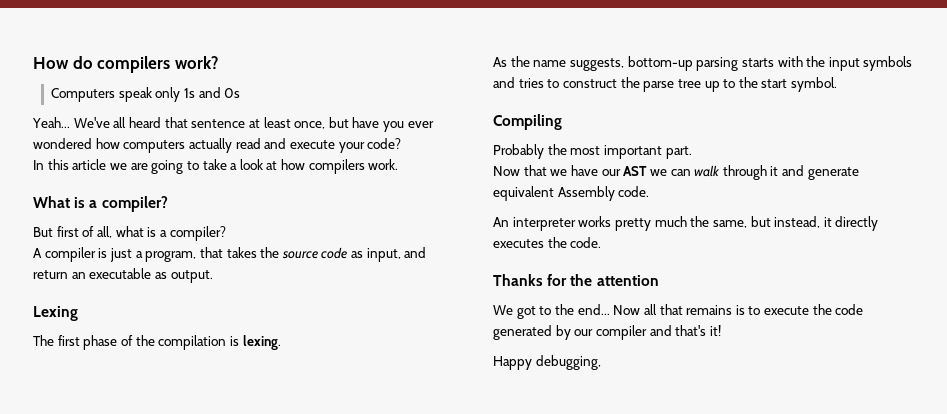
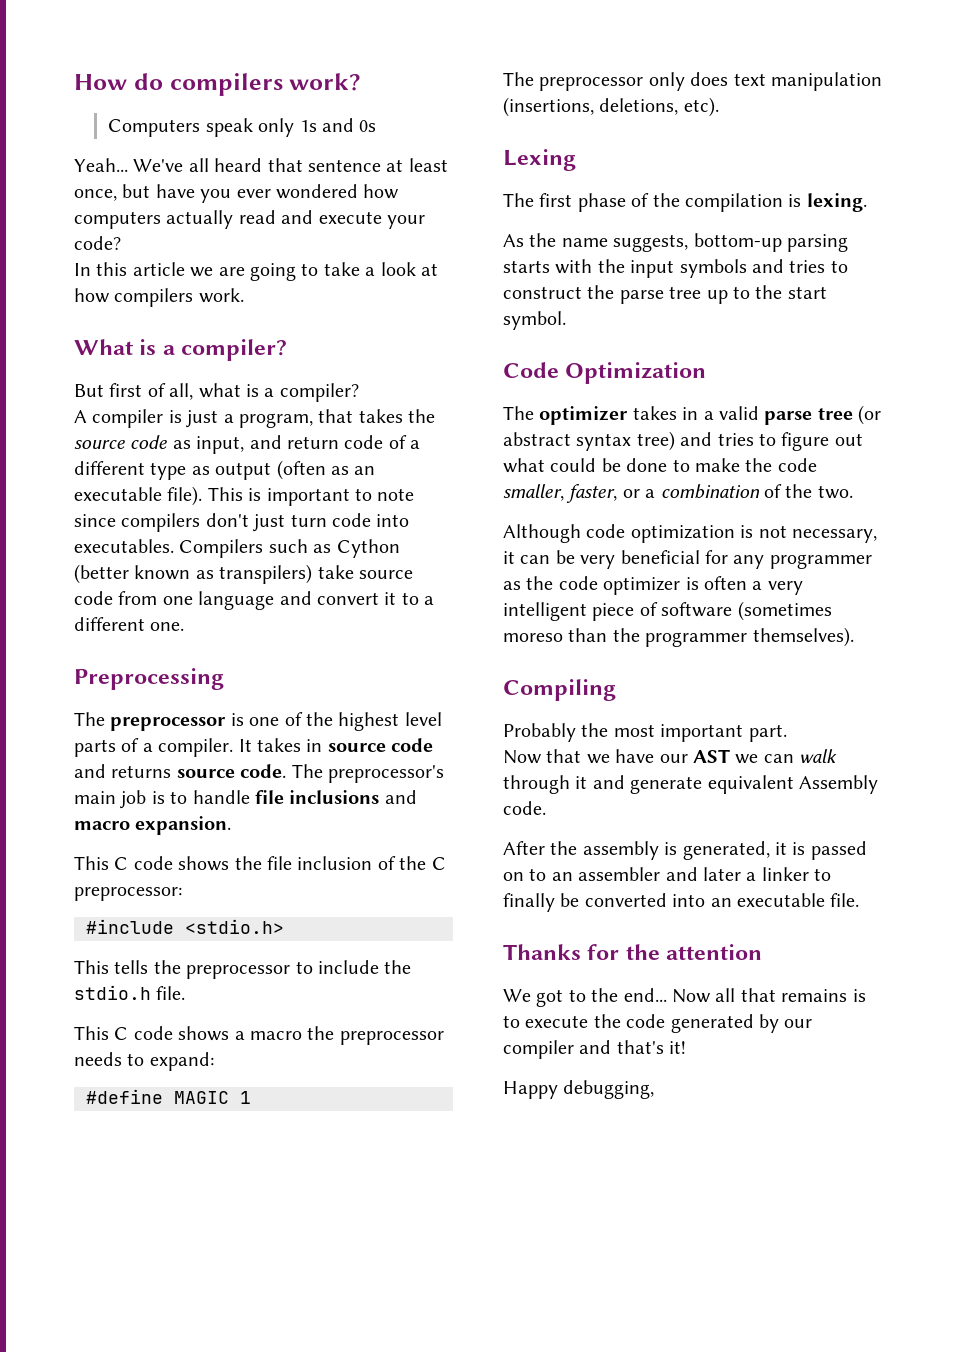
[71,268,213,283] an executable as output. -> [344,435,421,449] [74,460,376,480] [74,486,415,506] [74,513,410,532] [74,539,400,558] [74,564,413,584] [74,591,435,610] [74,617,185,631] [74,668,224,690] [74,712,442,731] [74,738,434,757] [74,764,444,783] [74,790,417,809] [74,816,232,835] [74,856,446,871] [74,887,182,901] [86,919,284,934] [74,960,412,979] [74,985,186,1000] [74,1026,444,1045] [74,1052,214,1071] [86,1089,251,1104] [503,72,882,91] [503,97,719,117] code of a different type as output (often as an executable file). This is important to note since compilers don't just turn code into executables. Compilers such as Cython (better known as transpilers) take source code from one language and convert it to a different one. // Preprocessing // The preprocessor is one of the highest level parts of a compiler. It takes in source code and returns source code. The preprocessor's main job is to handle file inclusions and macro expansion. // This C code shows the file inclusion of the C preprocessor: // #include <stdio.h> // This tells the preprocessor to include the stdio.h file. // This C code shows a macro the preprocessor needs to expand: // #define MAGIC 1 // The preprocessor only does text manipulation (insertions, deletions, etc).
(838, 84) none -> [503,362,707,384] [503,405,882,425] [503,431,863,451] [503,458,817,473] [503,484,853,503] [503,524,877,543] [503,550,872,569] [503,576,803,595] [503,601,832,621] [503,627,854,647] // Code Optimization // The optimizer takes in a valid parse tree (or abstract syntax tree) and tries to figure out what could be done to make the code smaller, faster, or a combination of the two. // Although code optimization is not necessary, it can be very beneficial for any programmer as the code optimizer is often a very intelligent piece of software (sometimes moreso than the programmer themselves).
[493,216,879,231] [493,237,602,248] An interpreter works pretty much the same, but instead, it directly executes the code. -> [503,841,867,860] [503,867,832,881] [503,893,860,912] After the assembly is generated, it is passed on to an assembler and later a linker to finally be converted into an executable file.

